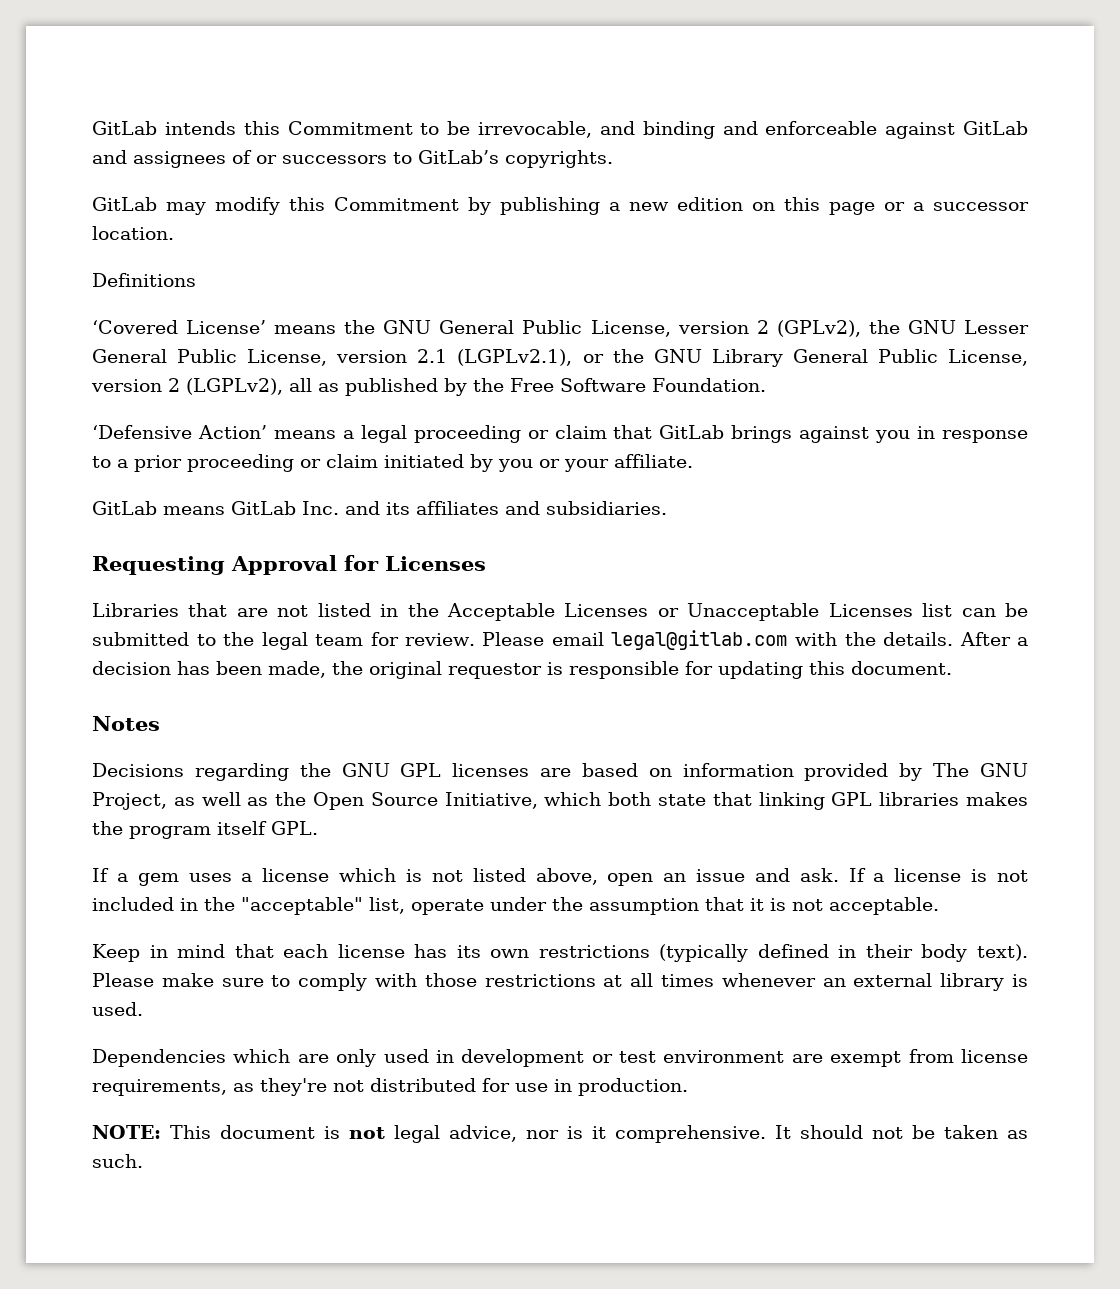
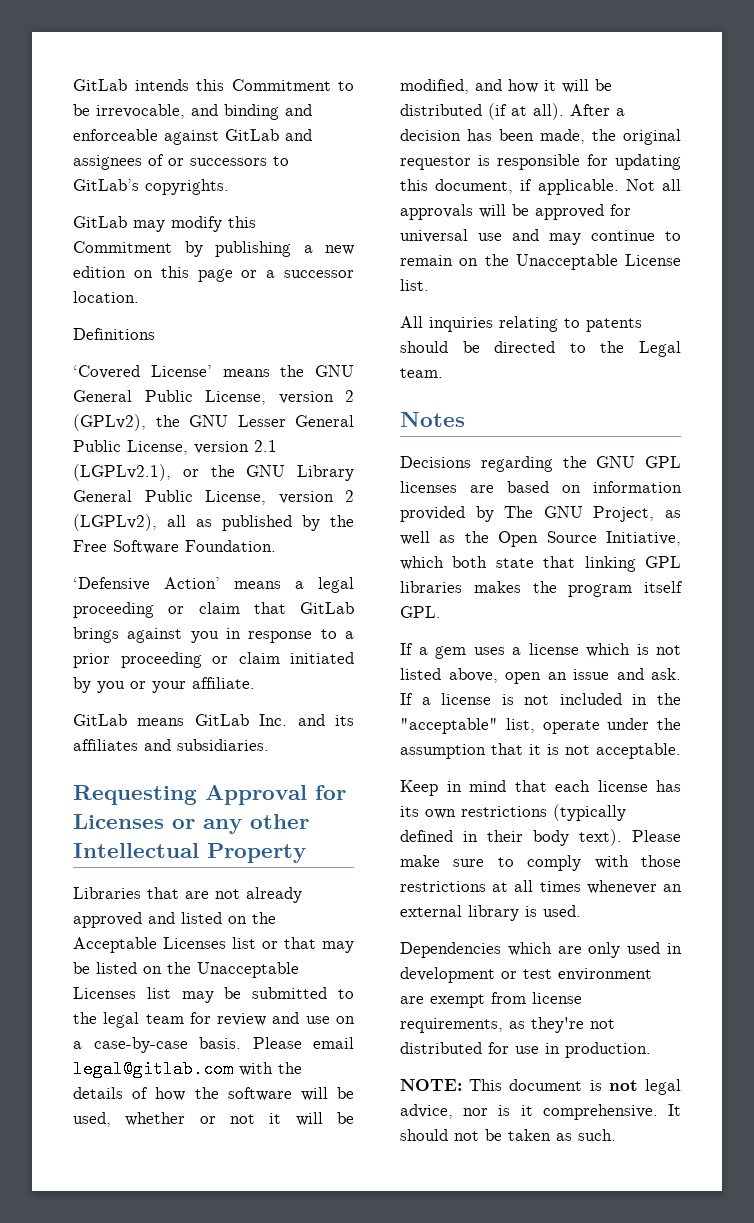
(486, 563) none -> [172,814,309,834] [73,843,306,863] or any other Intellectual Property
[317,603,679,621] listed in the Acceptable Licenses or -> [246,887,302,903] [73,912,276,928] [73,937,354,953] [73,962,191,974] already approved and listed on the Acceptable Licenses list or that may be listed on the
[961,608,996,617] can -> [181,991,214,1003] may
[405,633,476,646] review. -> [217,1012,355,1026] [73,1037,241,1053] review and use on a case-by-case basis.
[882,632,953,646] details. -> [73,1087,354,1101] [73,1112,355,1127] [400,79,612,94] [400,103,564,120] details of how the software will be used, whether or not it will be modified, and how it will be distributed (if at all).
[851,661,952,675] document. -> [435,179,681,195] [400,204,631,220] [400,229,681,245] [400,254,681,270] [400,279,429,291] [400,316,642,332] [400,341,681,357] [400,368,443,378] document, if applicable. Not all approvals will be approved for universal use and may continue to remain on the Unacceptable License list. // All inquiries relating to patents should be directed to the Legal team.

